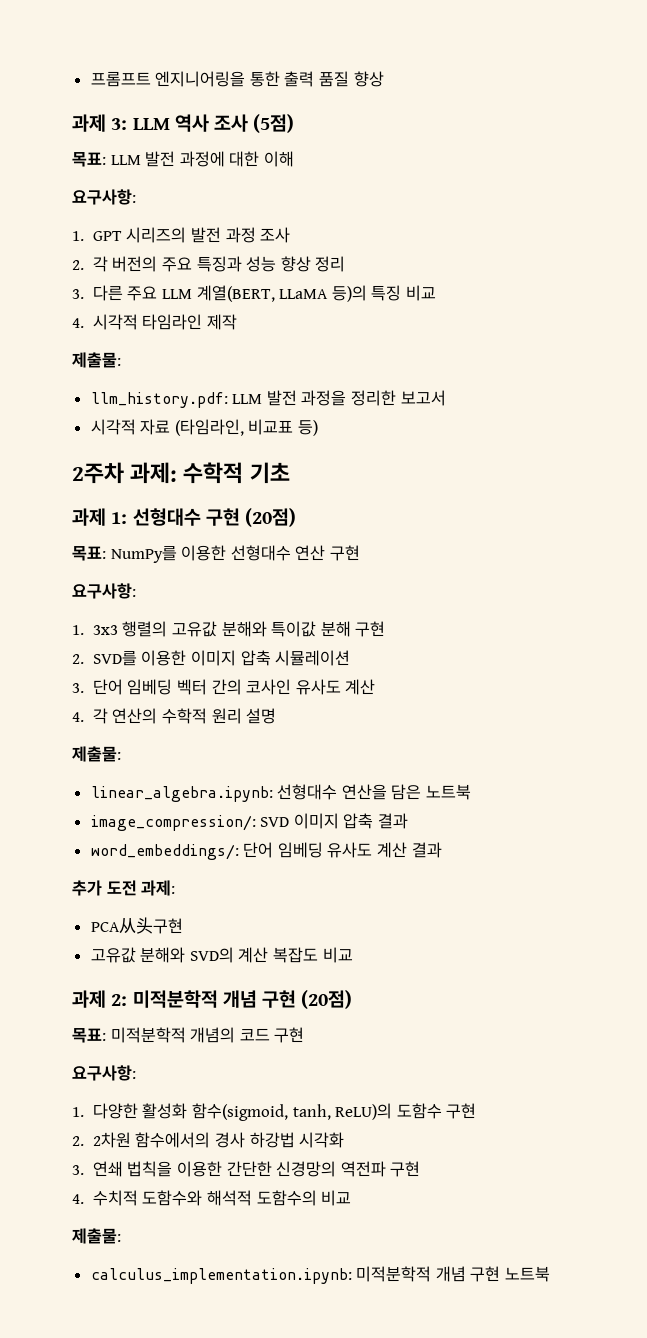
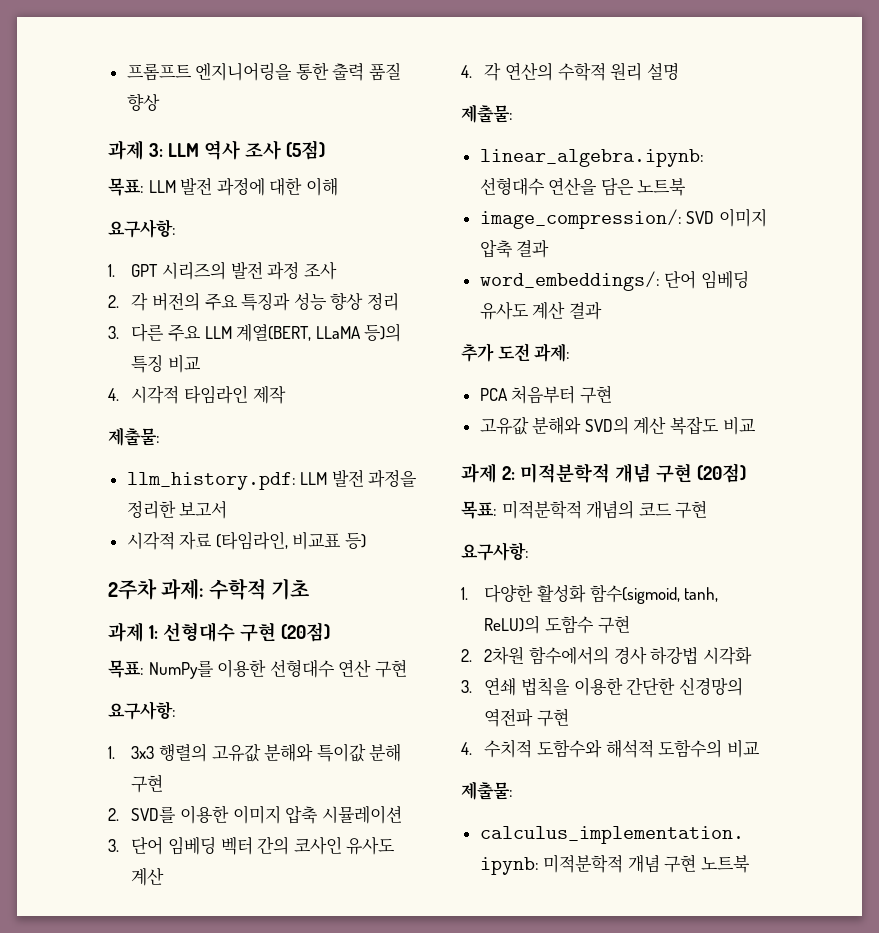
[118,917,153,934] 从头 -> [511,385,576,404] 처음부터

